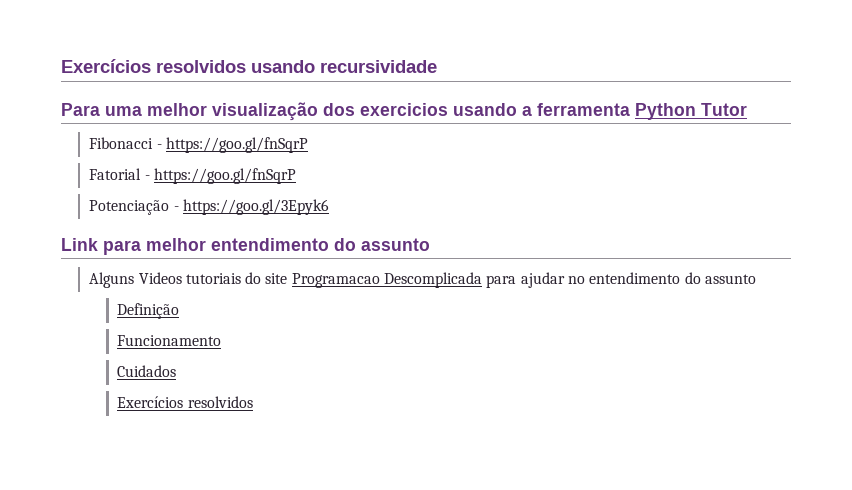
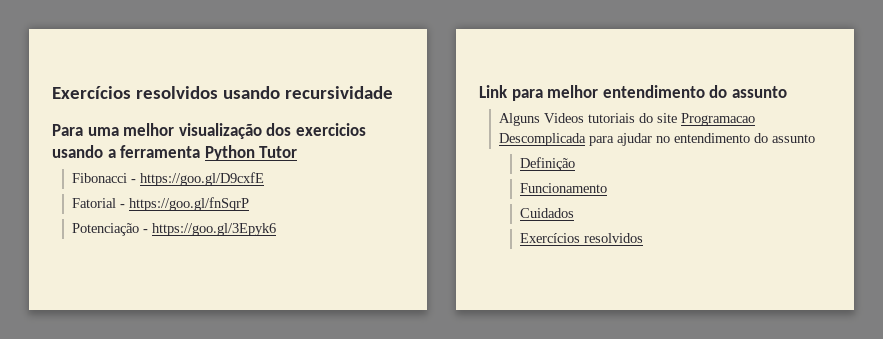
[165,137,308,153] https://goo.gl/fnSqrP -> [140,172,265,186] https://goo.gl/D9cxfE

